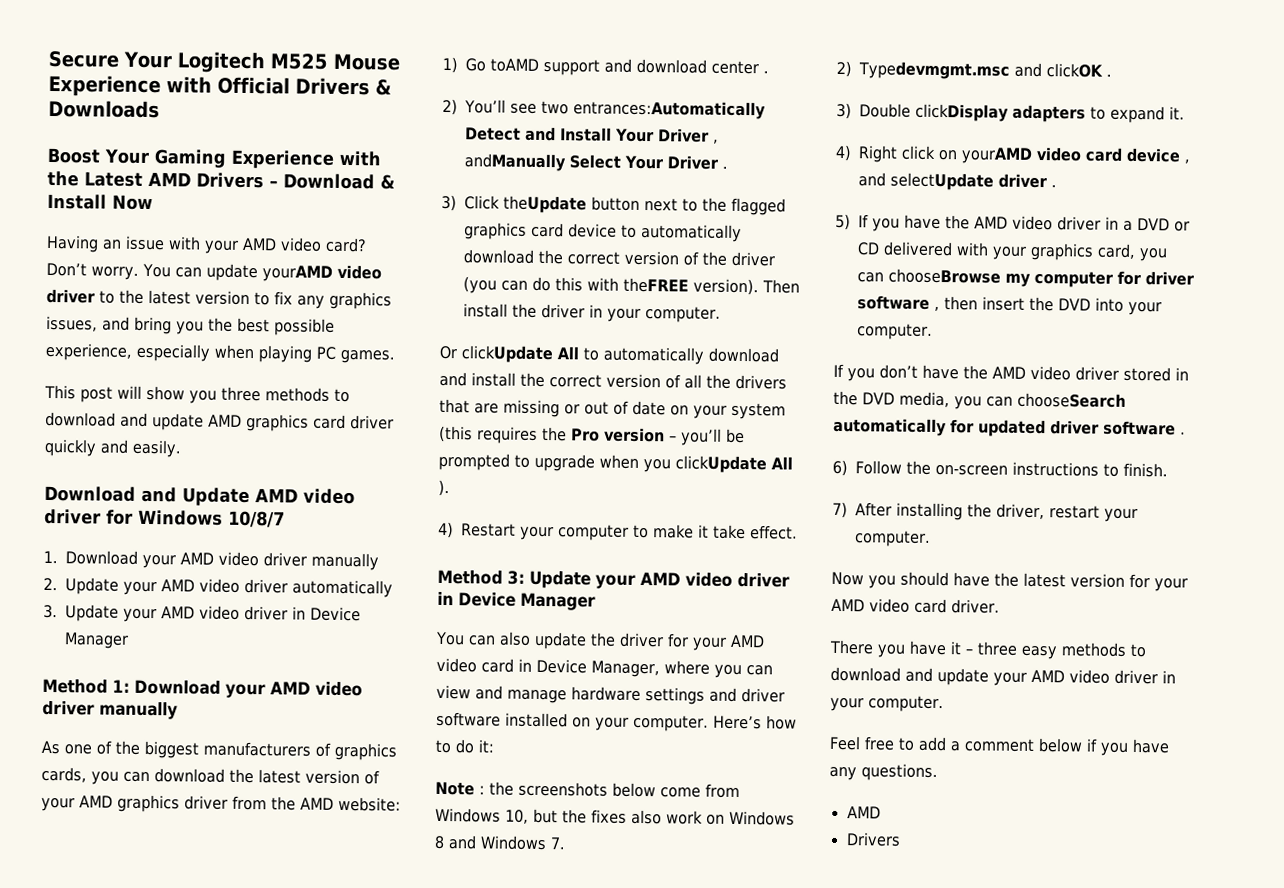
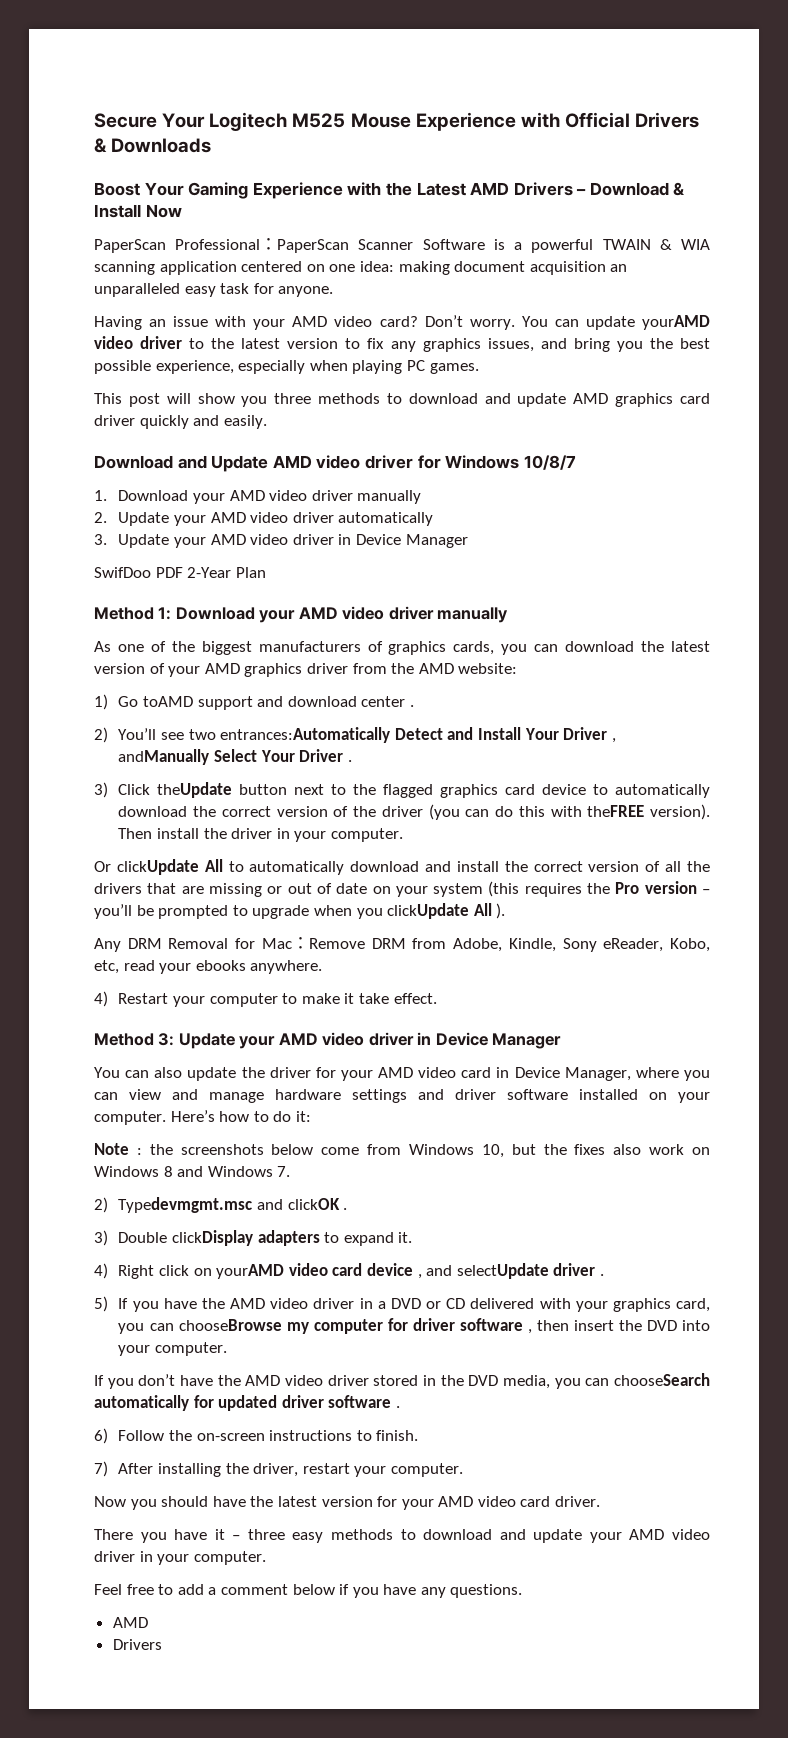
(153, 202) none -> [94,238,710,253] [94,261,628,275] [94,283,334,297] // PaperScan Professional：PaperScan Scanner Software is a powerful TWAIN & WIA scanning application centered on one idea: making document acquisition an unparalleled easy task for anyone.
(129, 640) none -> [94,567,266,578] // SwifDoo PDF 2-Year Plan
(450, 488) none -> [94,937,711,952] [94,960,323,974] // Any DRM Removal for Mac：Remove DRM from Adobe, Kindle, Sony eReader, Kobo, etc, read your ebooks anywhere.

